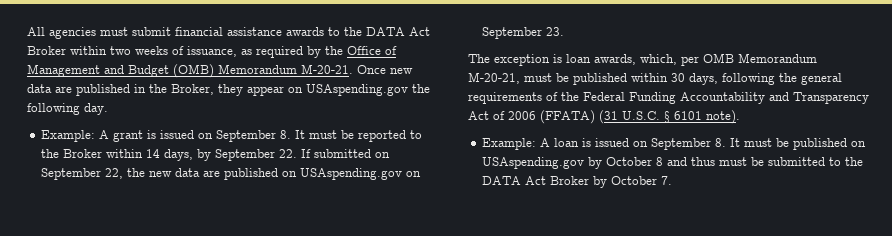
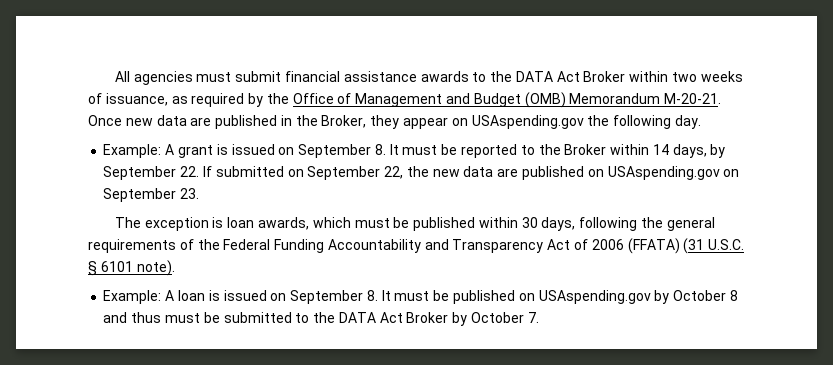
[640,53,817,66] [468,72,520,84] which, per OMB Memorandum M-20-21, -> [312,217,351,228] which

